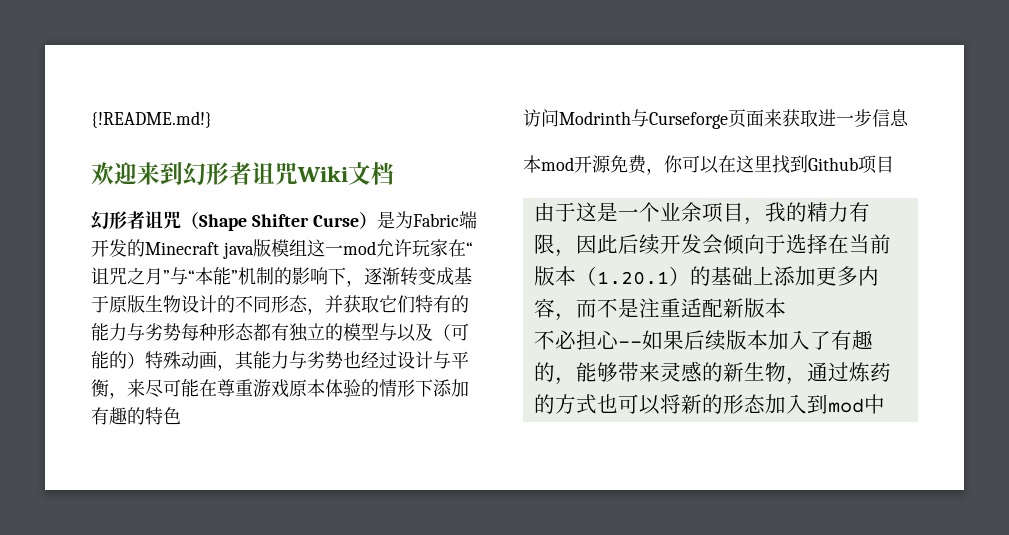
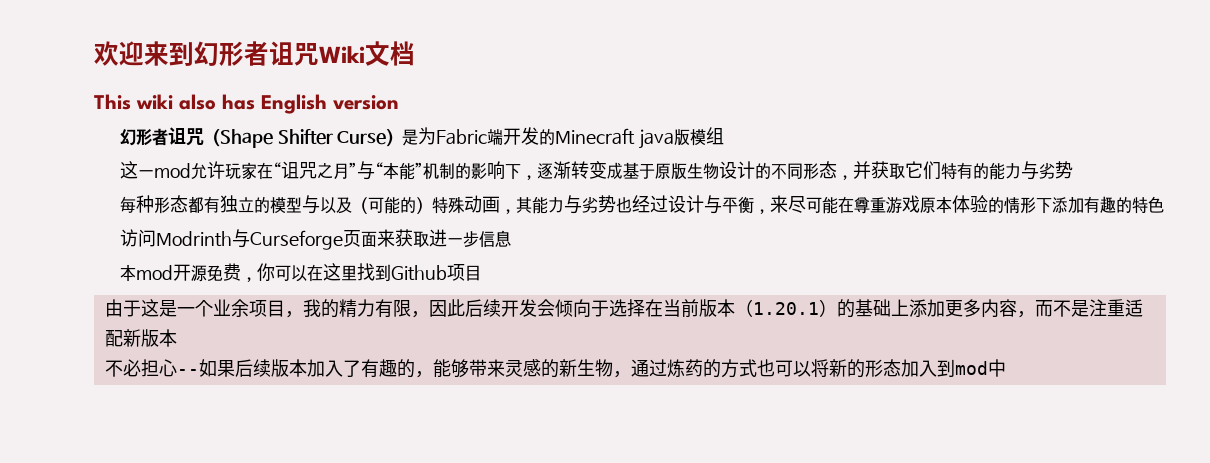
[91,111,212,128] {!README.md!} // -> (94, 53) none
(394, 173) none -> [94,94,399,114] // This wiki also has English version
(307, 247) none -> (725, 136) //
(181, 332) none -> (1073, 170) //

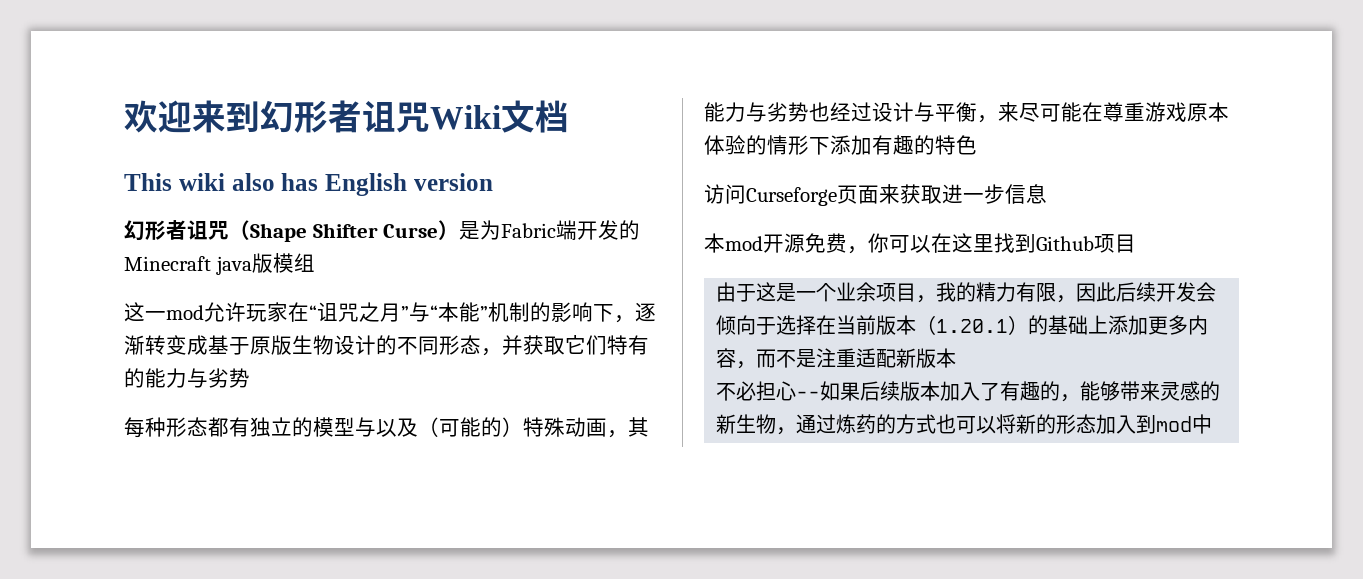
[155,229,250,248] Modrinth与 -> (746, 194) none

